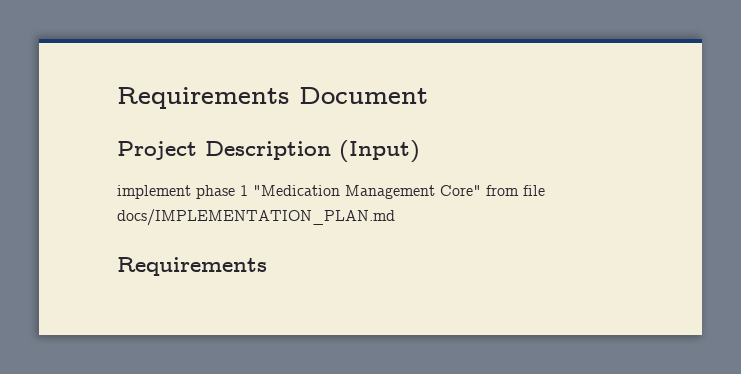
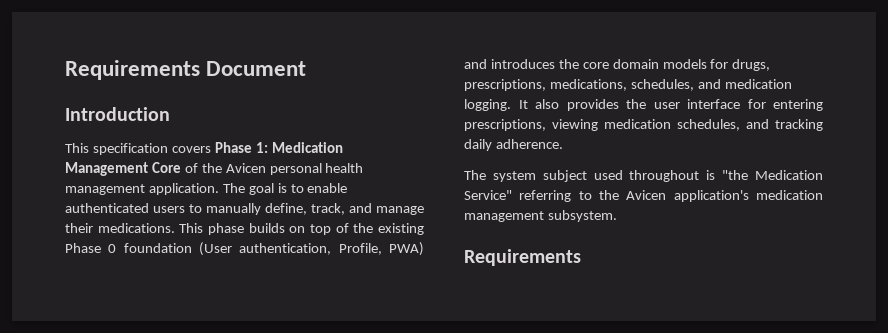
[117,140,420,163] [117,185,545,199] [117,209,395,226] Project Description (Input) // implement phase 1 "Medication Management Core" from file docs/IMPLEMENTATION_PLAN.md -> [65,107,170,121] [65,142,343,155] [65,162,364,176] [65,183,348,195] [65,203,424,215] [65,223,424,235] [65,242,424,256] [464,59,771,71] [464,79,792,91] [464,99,823,111] [464,119,823,131] [464,139,563,151] [464,170,823,182] [464,190,823,202] [464,210,617,222] Introduction // This specification covers Phase 1: Medication Management Core of the Avicen personal health management application. The goal is to enable authenticated users to manually define, track, and manage their medications. This phase builds on top of the existing Phase 0 foundation (User authentication, Profile, PWA) and introduces the core domain models for drugs, prescriptions, medications, schedules, and medication logging. It also provides the user interface for entering prescriptions, viewing medication schedules, and tracking daily adherence. // The system subject used throughout is "the Medication Service" referring to the Avicen application's medication management subsystem.

